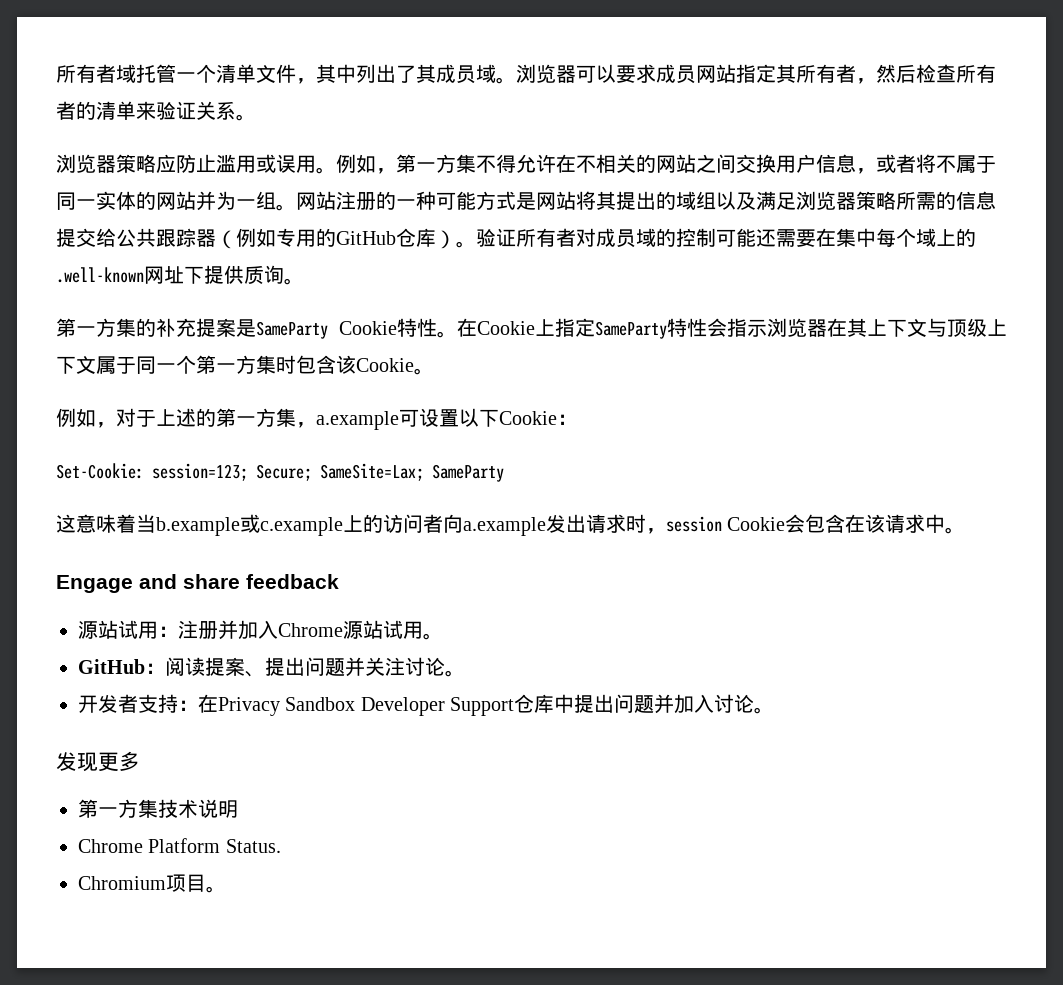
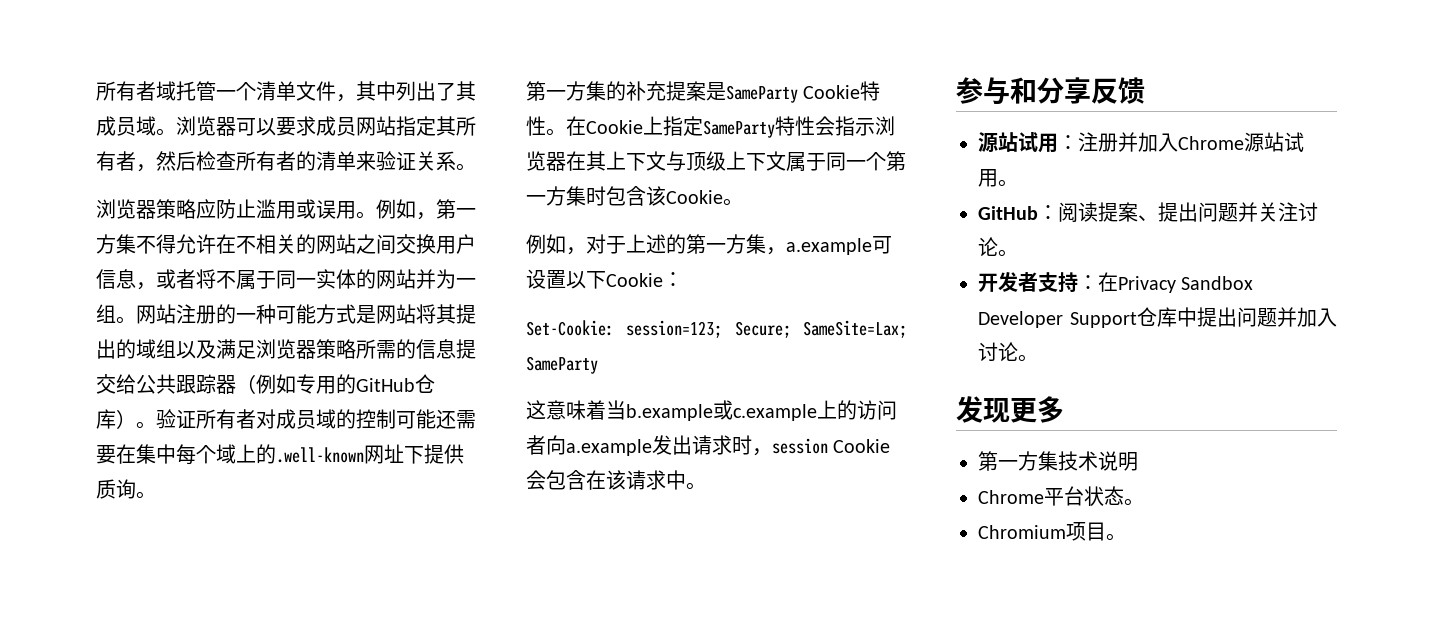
[56,574,339,593] Engage and share feedback -> [956,77,1145,105] 参与和分享反馈
[148,838,281,853] Platform Status. -> [1044,486,1144,506] 平台状态。

